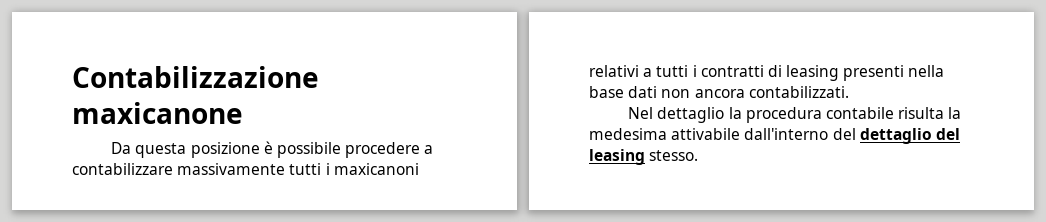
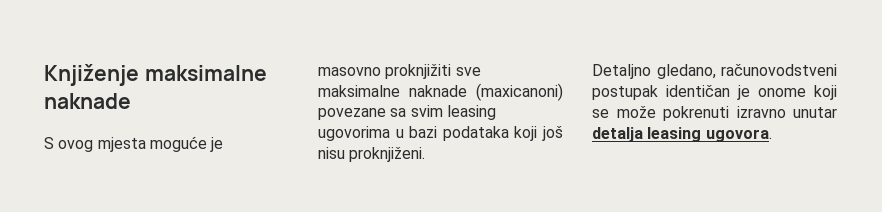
[72,66,319,88] [72,102,243,124] [111,141,434,158] [72,163,419,175] [589,65,945,81] [589,86,849,98] [628,107,962,123] [589,128,960,144] [589,149,699,165] Contabilizzazione maxicanone // Da questa posizione è possibile procedere a contabilizzare massivamente tutti i maxicanoni relativi a tutti i contratti di leasing presenti nella base dati non ancora contabilizzati. // Nel dettaglio la procedura contabile risulta la medesima attivabile dall'interno del dettaglio del leasing stesso. -> [44,64,267,86] [44,93,131,109] [44,136,224,152] [318,64,481,79] [318,83,563,101] [318,105,496,120] [318,126,563,141] [318,147,426,162] [592,64,837,79] [592,85,837,100] [592,106,837,121] [592,127,772,142] Knjiženje maksimalne naknade // S ovog mjesta moguće je masovno proknjižiti sve maksimalne naknade (maxicanoni) povezane sa svim leasing ugovorima u bazi podataka koji još nisu proknjiženi. // Detaljno gledano, računovodstveni postupak identičan je onome koji se može pokrenuti izravno unutar detalja leasing ugovora.

